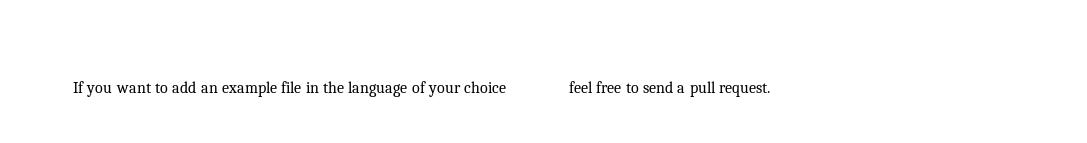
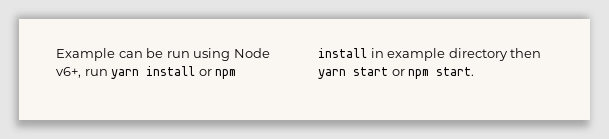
[73,81,770,97] If you want to add an example file in the language of your choice feel free to send a pull request. -> [56,48,270,61] [56,66,237,79] [318,48,542,61] [318,67,475,79] Example can be run using Node v6+, run yarn install or npm install in example directory then yarn start or npm start.

